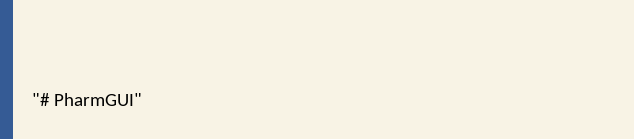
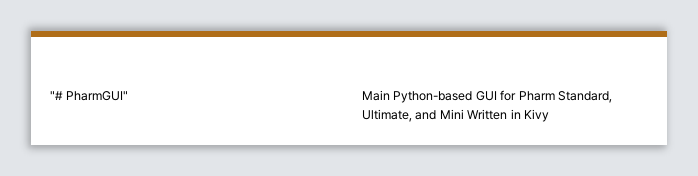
(142, 99) none -> [362,90,612,103] [362,109,549,122] // Main Python-based GUI for Pharm Standard, Ultimate, and Mini Written in Kivy

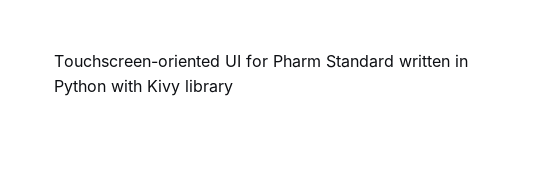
[50,91,129,101] [362,90,612,103] [362,109,549,122] "# PharmGUI" // Main Python-based GUI for Pharm Standard, Ultimate, and Mini Written in Kivy -> [54,54,468,68] [54,79,233,96] Touchscreen-oriented UI for Pharm Standard written in Python with Kivy library

